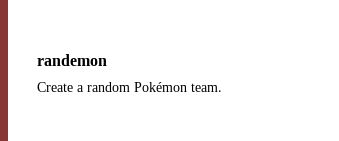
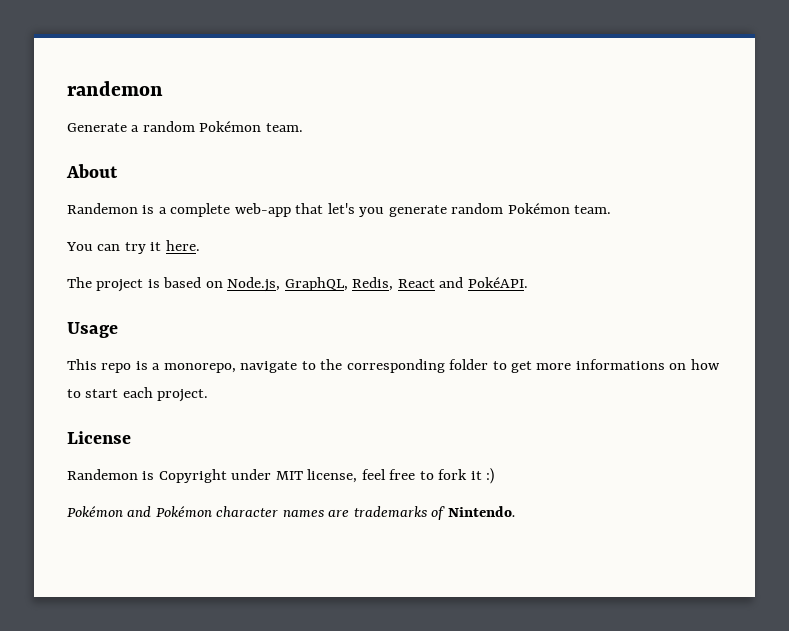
[37,82,73,92] Create -> [67,123,127,132] Generate
(222, 87) none -> [66,164,118,178] [67,203,612,217] [66,240,200,254] [67,277,528,292] [67,322,118,338] [67,359,720,373] [67,387,209,402] [67,431,131,444] [67,468,495,484] [67,506,516,520] // About // Randemon is a complete web-app that let's you generate random Pokémon team. // You can try it here. // The project is based on Node.js, GraphQL, Redis, React and PokéAPI. // Usage // This repo is a monorepo, navigate to the corresponding folder to get more informations on how to start each project. // License // Randemon is Copyright under MIT license, feel free to fork it :) // Pokémon and Pokémon character names are trademarks of Nintendo.

